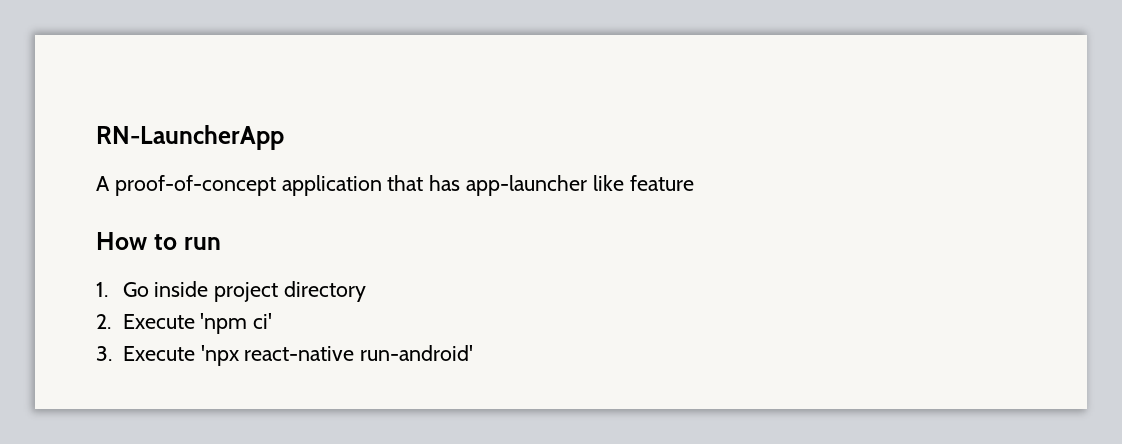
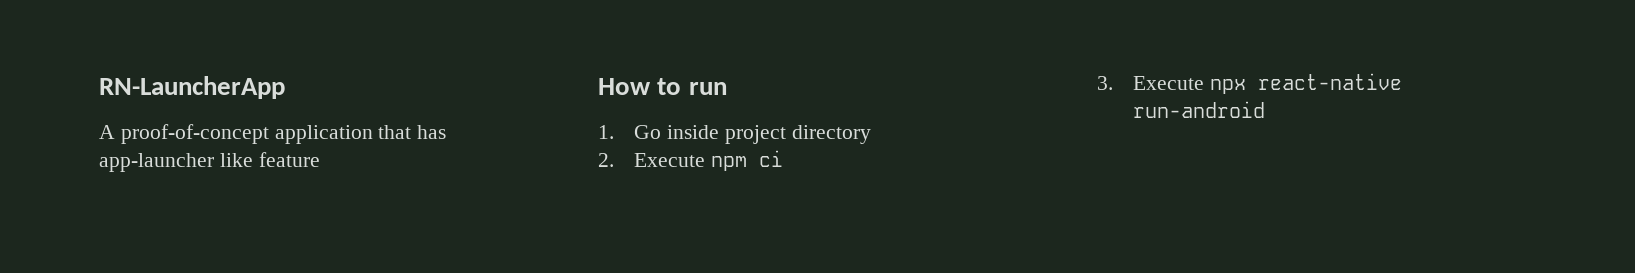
[200,313,273,334] 'npm ci' -> [711,150,784,171] npm ci
[200,345,474,366] 'npx react-native run-android' -> [1210,73,1403,94] [1133,101,1266,118] npx react-native run-android

